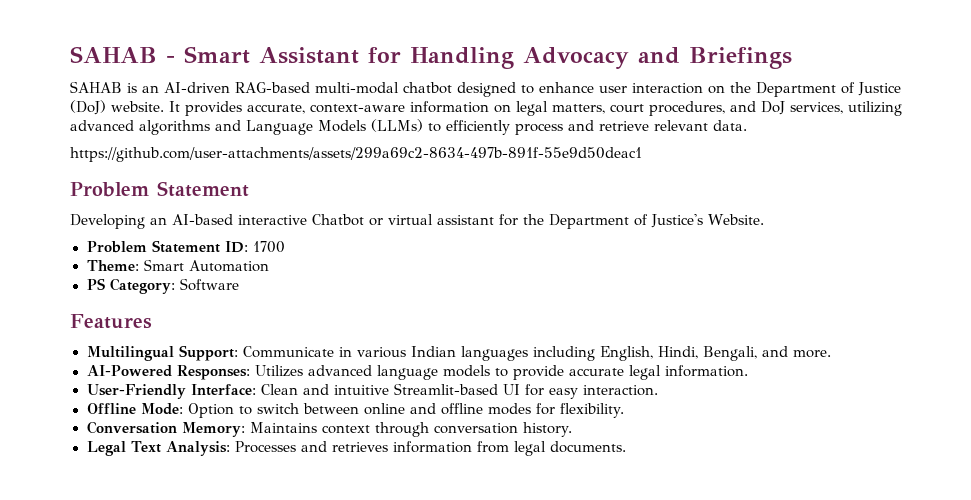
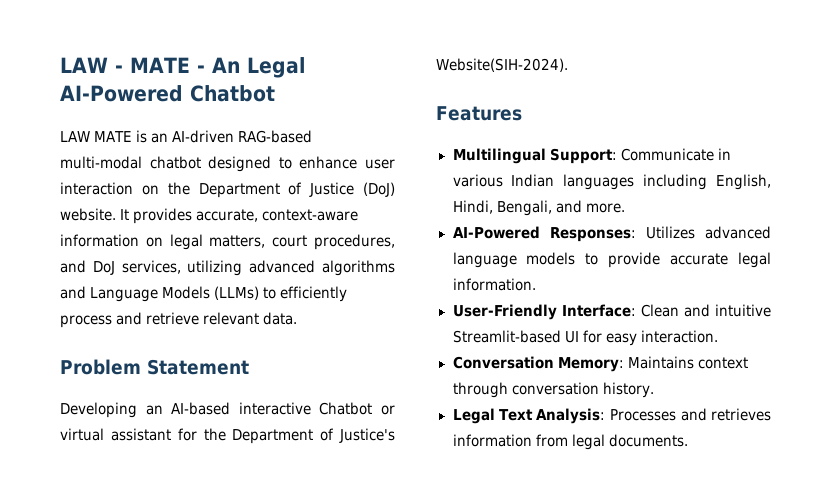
[70,46,792,69] [70,81,122,93] SAHAB - Smart Assistant for Handling Advocacy and Briefings // SAHAB -> [60,57,305,78] [60,85,275,102] [60,131,133,142] LAW - MATE - An Legal AI-Powered Chatbot // LAW MATE
[70,147,642,162] // https://github.com/user-attachments/assets/299a69c2-8634-497b-891f-55e9d50deac1 -> (298, 318) none
[708,214,764,225] [86,240,285,253] [86,259,269,272] [86,278,239,294] Website. // Problem Statement ID: 1700 // Theme: Smart Automation // PS Category: Software -> [436,58,568,72] Website(SIH-2024).
[86,403,625,418] // Offline Mode: Option to switch between online and offline modes for flexibility. -> (718, 336) none

